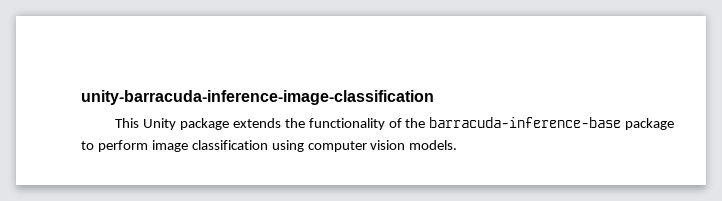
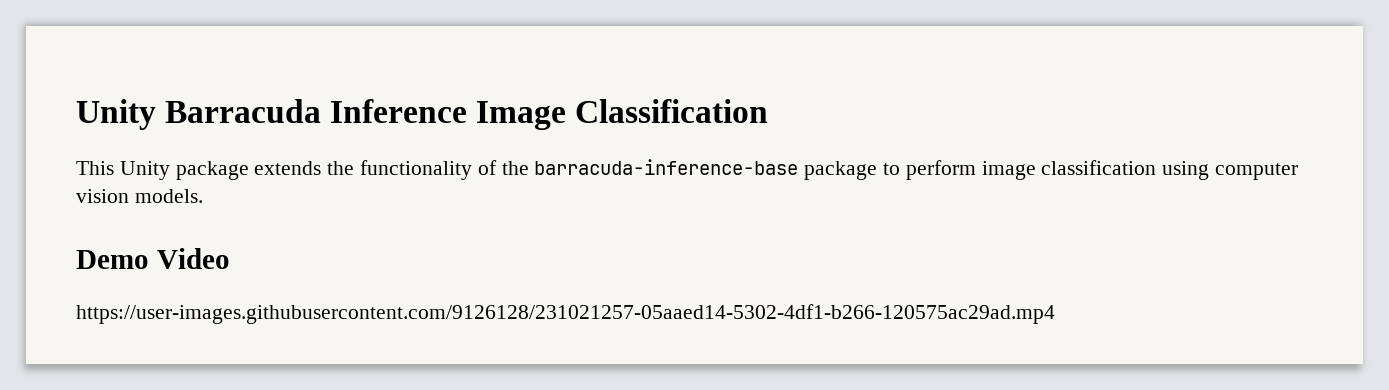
[81,90,434,105] unity-barracuda-inference-image-classification -> [76,99,769,130] Unity Barracuda Inference Image Classification
(458, 145) none -> [76,248,230,269] [76,304,1055,324] // Demo Video // https://user-images.githubusercontent.com/9126128/231021257-05aaed14-5302-4df1-b266-120575ac29ad.mp4

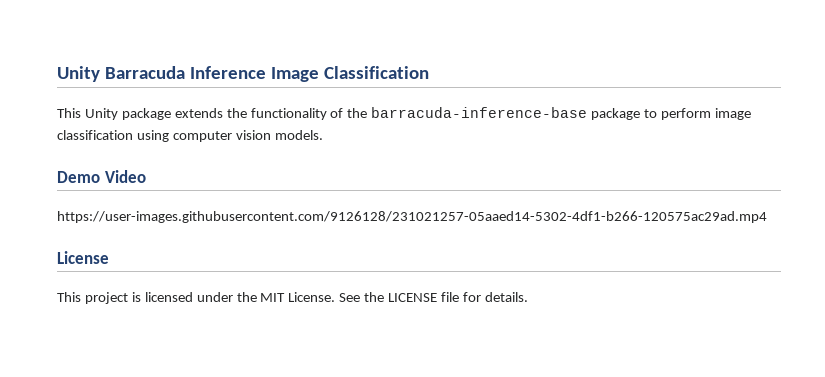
(1055, 314) none -> [57,251,109,264] [57,292,528,304] // License // This project is licensed under the MIT License. See the LICENSE file for details.

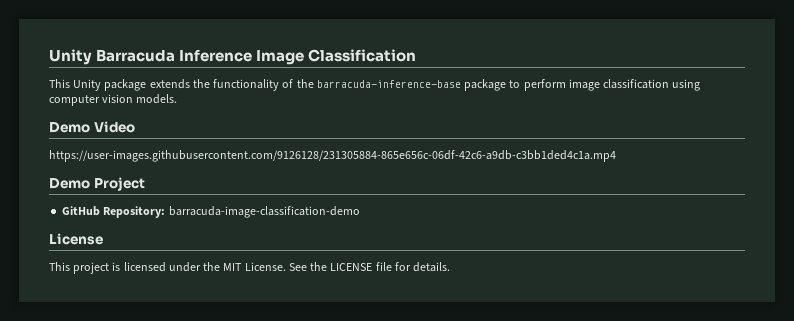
[57,211,767,223] https://user-images.githubusercontent.com/9126128/231021257-05aaed14-5302-4df1-b266-120575ac29ad.mp4 -> [49,150,616,162] [49,177,145,191] [62,206,360,218] https://user-images.githubusercontent.com/9126128/231305884-865e656c-06df-42c6-a9db-c3bb1ded4c1a.mp4 // Demo Project // GitHub Repository: barracuda-image-classification-demo

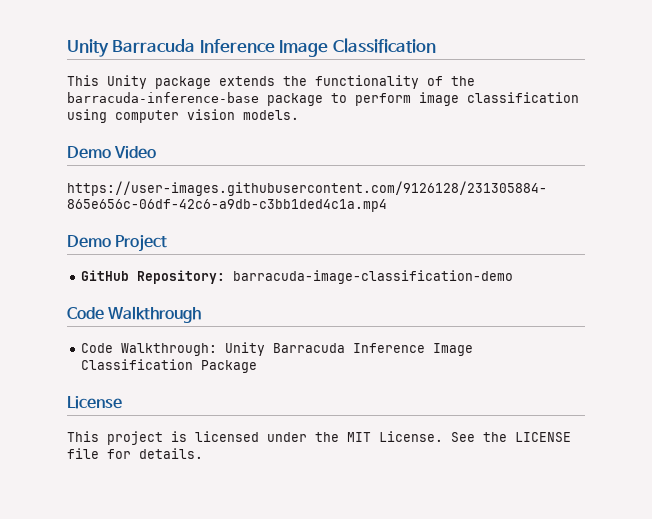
(360, 212) none -> [67,306,202,323] [81,342,474,356] [81,359,258,373] // Code Walkthrough // Code Walkthrough: Unity Barracuda Inference Image Classification Package

